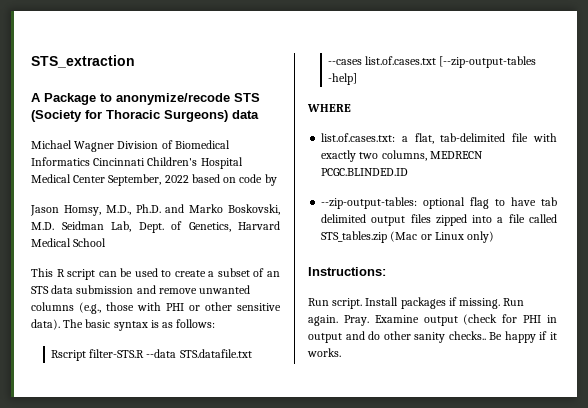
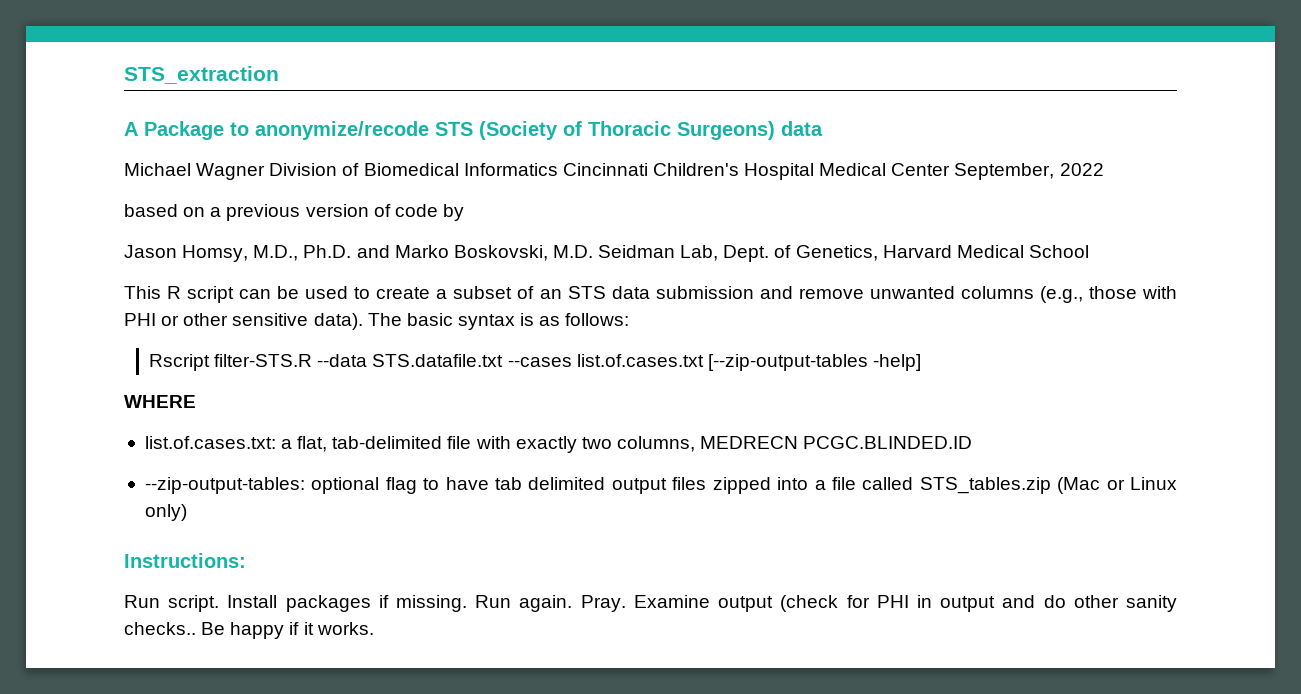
[85,110,102,119] for -> [563,121,582,136] of
(189, 179) none -> (1104, 169) //
(237, 180) none -> [210,204,391,221] a previous version of

